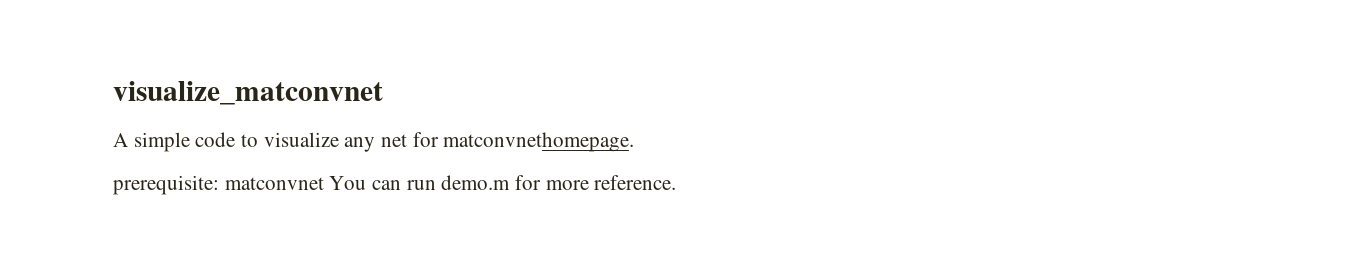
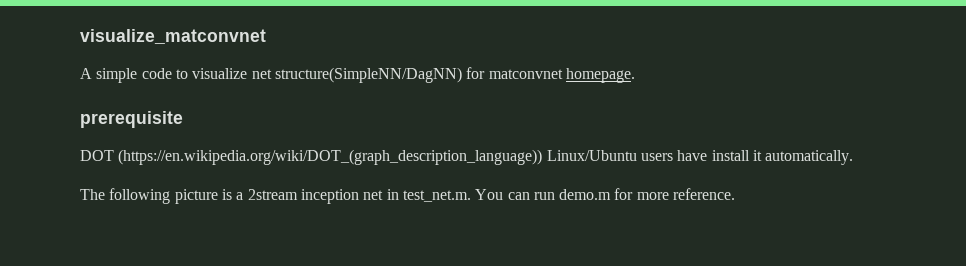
[344,132,635,152] [113,175,324,195] any net for matconvnethomepage. // prerequisite: matconvnet -> [251,67,635,83] [80,111,183,128] [80,149,854,165] [80,188,471,204] net structure(SimpleNN/DagNN) for matconvnet homepage. // prerequisite // DOT (https://en.wikipedia.org/wiki/DOT_(graph_description_language)) Linux/Ubuntu users have install it automatically. // The following picture is a 2stream inception net in test_net.m.

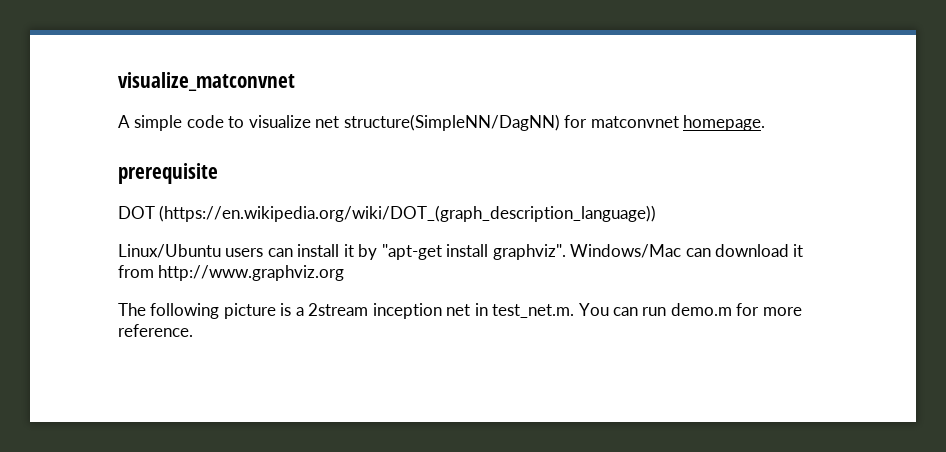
(543, 157) none -> (657, 213) //
[677,150,708,161] have -> [267,248,293,257] can
[765,150,854,165] automatically. -> [358,244,804,260] [118,265,345,281] by "apt-get install graphviz". Windows/Mac can download it from http://www.graphviz.org

